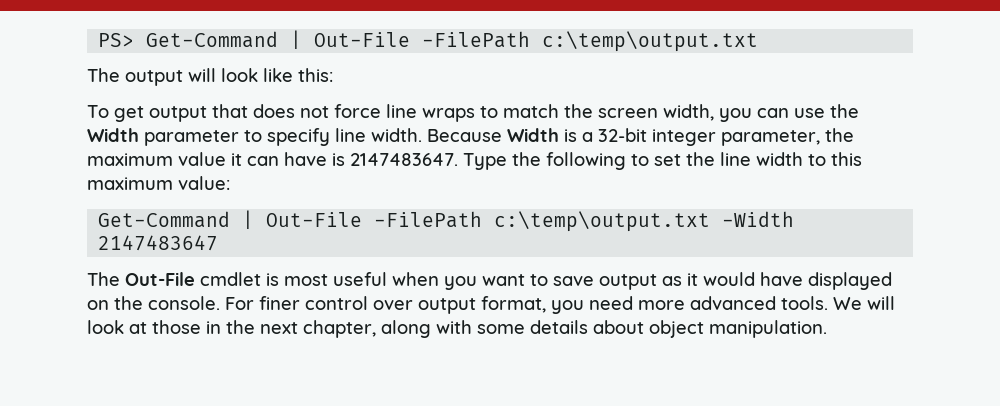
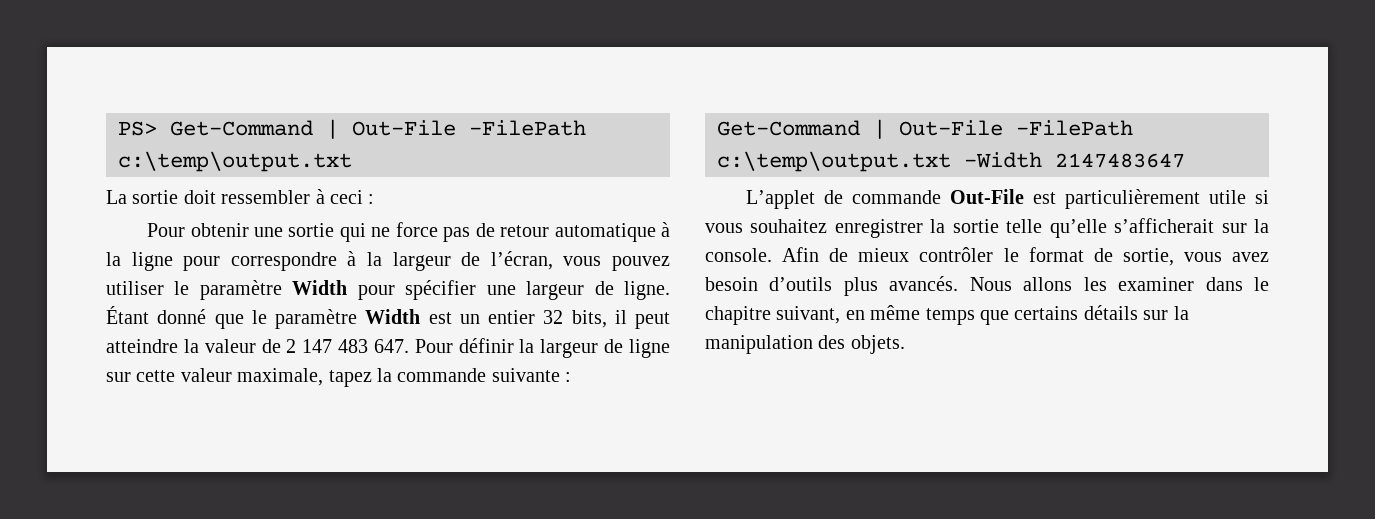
[87,68,333,86] [87,104,859,122] [87,128,854,146] [87,152,862,170] [87,176,230,190] The output will look like this: // To get output that does not force line wraps to match the screen width, you can use the Width parameter to specify line width. Because Width is a 32-bit integer parameter, the maximum value it can have is 2147483647. Type the following to set the line width to this maximum value: -> [106,189,375,204] [147,222,670,242] [106,251,671,271] [106,280,670,300] [106,306,670,329] [106,338,671,358] [106,368,572,387] La sortie doit ressembler à ceci : // Pour obtenir une sortie qui ne force pas de retour automatique à la ligne pour correspondre à la largeur de l’écran, vous pouvez utiliser le paramètre Width pour spécifier une largeur de ligne. Étant donné que le paramètre Width est un entier 32 bits, il peut atteindre la valeur de 2 147 483 647. Pour définir la largeur de ligne sur cette valeur maximale, tapez la commande suivante :
[87,272,892,290] [87,296,895,314] [87,320,827,338] The Out-File cmdlet is most useful when you want to save output as it would have displayed on the console. For finer control over output format, you need more advanced tools. We will look at those in the next chapter, along with some details about object manipulation. -> [746,189,1269,209] [705,218,1269,238] [705,247,1269,266] [705,276,1269,296] [705,305,1189,325] [705,335,905,354] L’applet de commande Out-File est particulièrement utile si vous souhaitez enregistrer la sortie telle qu’elle s’afficherait sur la console. Afin de mieux contrôler le format de sortie, vous avez besoin d’outils plus avancés. Nous allons les examiner dans le chapitre suivant, en même temps que certains détails sur la manipulation des objets.

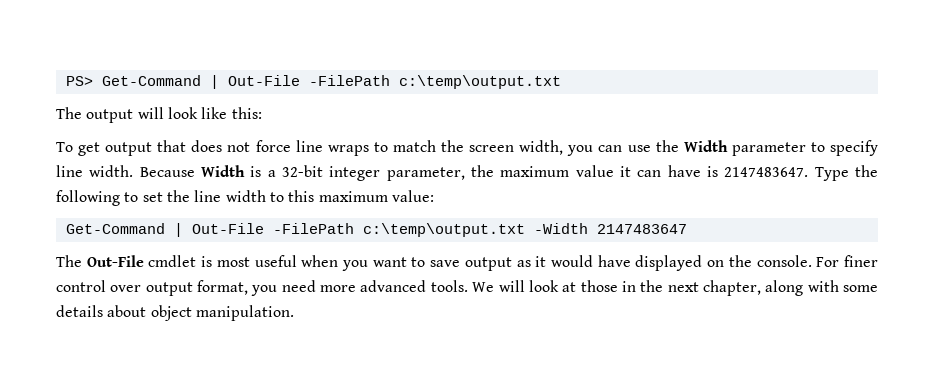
[106,189,375,204] [147,222,670,242] [106,251,671,271] [106,280,670,300] [106,306,670,329] [106,338,671,358] [106,368,572,387] La sortie doit ressembler à ceci : // Pour obtenir une sortie qui ne force pas de retour automatique à la ligne pour correspondre à la largeur de l’écran, vous pouvez utiliser le paramètre Width pour spécifier une largeur de ligne. Étant donné que le paramètre Width est un entier 32 bits, il peut atteindre la valeur de 2 147 483 647. Pour définir la largeur de ligne sur cette valeur maximale, tapez la commande suivante : -> [56,107,262,123] [56,140,878,156] [56,165,879,181] [56,190,434,206] The output will look like this: // To get output that does not force line wraps to match the screen width, you can use the Width parameter to specify line width. Because Width is a 32-bit integer parameter, the maximum value it can have is 2147483647. Type the following to set the line width to this maximum value:
[746,189,1269,209] [705,218,1269,238] [705,247,1269,266] [705,276,1269,296] [705,305,1189,325] [705,335,905,354] L’applet de commande Out-File est particulièrement utile si vous souhaitez enregistrer la sortie telle qu’elle s’afficherait sur la console. Afin de mieux contrôler le format de sortie, vous avez besoin d’outils plus avancés. Nous allons les examiner dans le chapitre suivant, en même temps que certains détails sur la manipulation des objets. -> [56,255,878,271] [56,280,879,296] [56,305,294,321] The Out-File cmdlet is most useful when you want to save output as it would have displayed on the console. For finer control over output format, you need more advanced tools. We will look at those in the next chapter, along with some details about object manipulation.

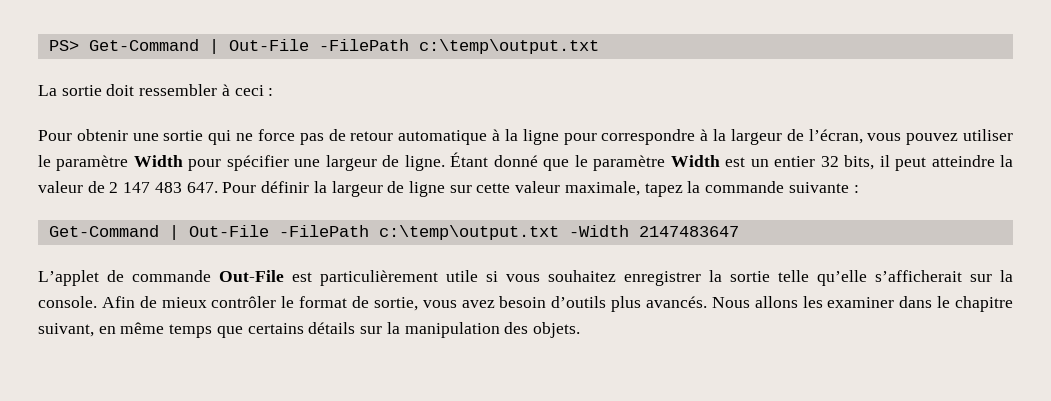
[56,107,262,123] [56,140,878,156] [56,165,879,181] [56,190,434,206] The output will look like this: // To get output that does not force line wraps to match the screen width, you can use the Width parameter to specify line width. Because Width is a 32-bit integer parameter, the maximum value it can have is 2147483647. Type the following to set the line width to this maximum value: -> [38,84,274,96] [38,129,1014,145] [38,152,1014,171] [38,181,859,197] La sortie doit ressembler à ceci : // Pour obtenir une sortie qui ne force pas de retour automatique à la ligne pour correspondre à la largeur de l’écran, vous pouvez utiliser le paramètre Width pour spécifier une largeur de ligne. Étant donné que le paramètre Width est un entier 32 bits, il peut atteindre la valeur de 2 147 483 647. Pour définir la largeur de ligne sur cette valeur maximale, tapez la commande suivante :
[56,255,878,271] [56,280,879,296] [56,305,294,321] The Out-File cmdlet is most useful when you want to save output as it would have displayed on the console. For finer control over output format, you need more advanced tools. We will look at those in the next chapter, along with some details about object manipulation. -> [38,270,1013,286] [38,296,1014,312] [38,322,580,338] L’applet de commande Out-File est particulièrement utile si vous souhaitez enregistrer la sortie telle qu’elle s’afficherait sur la console. Afin de mieux contrôler le format de sortie, vous avez besoin d’outils plus avancés. Nous allons les examiner dans le chapitre suivant, en même temps que certains détails sur la manipulation des objets.

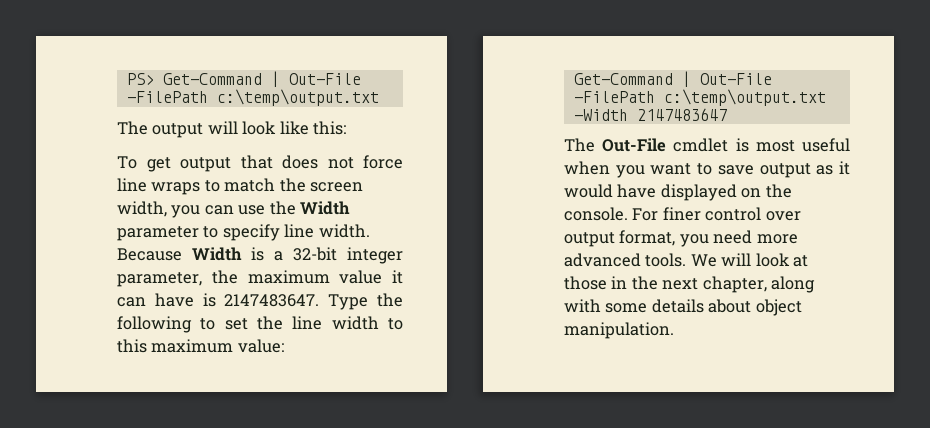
[38,84,274,96] [38,129,1014,145] [38,152,1014,171] [38,181,859,197] La sortie doit ressembler à ceci : // Pour obtenir une sortie qui ne force pas de retour automatique à la ligne pour correspondre à la largeur de l’écran, vous pouvez utiliser le paramètre Width pour spécifier une largeur de ligne. Étant donné que le paramètre Width est un entier 32 bits, il peut atteindre la valeur de 2 147 483 647. Pour définir la largeur de ligne sur cette valeur maximale, tapez la commande suivante : -> [117,121,347,138] [117,155,403,172] [117,178,364,195] [117,201,351,218] [117,224,370,241] [117,247,403,264] [117,270,403,287] [117,293,404,310] [117,316,403,333] [117,339,284,353] The output will look like this: // To get output that does not force line wraps to match the screen width, you can use the Width parameter to specify line width. Because Width is a 32-bit integer parameter, the maximum value it can have is 2147483647. Type the following to set the line width to this maximum value:
[38,270,1013,286] [38,296,1014,312] [38,322,580,338] L’applet de commande Out-File est particulièrement utile si vous souhaitez enregistrer la sortie telle qu’elle s’afficherait sur la console. Afin de mieux contrôler le format de sortie, vous avez besoin d’outils plus avancés. Nous allons les examiner dans le chapitre suivant, en même temps que certains détails sur la manipulation des objets. -> [564,138,850,152] [564,161,850,178] [564,184,792,201] [564,207,801,221] [564,230,798,247] [564,253,809,267] [564,276,816,293] [564,299,802,316] [564,322,674,339] The Out-File cmdlet is most useful when you want to save output as it would have displayed on the console. For finer control over output format, you need more advanced tools. We will look at those in the next chapter, along with some details about object manipulation.

